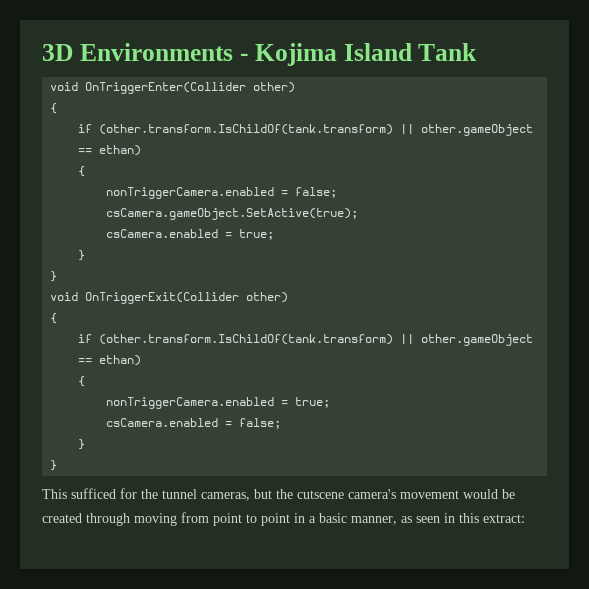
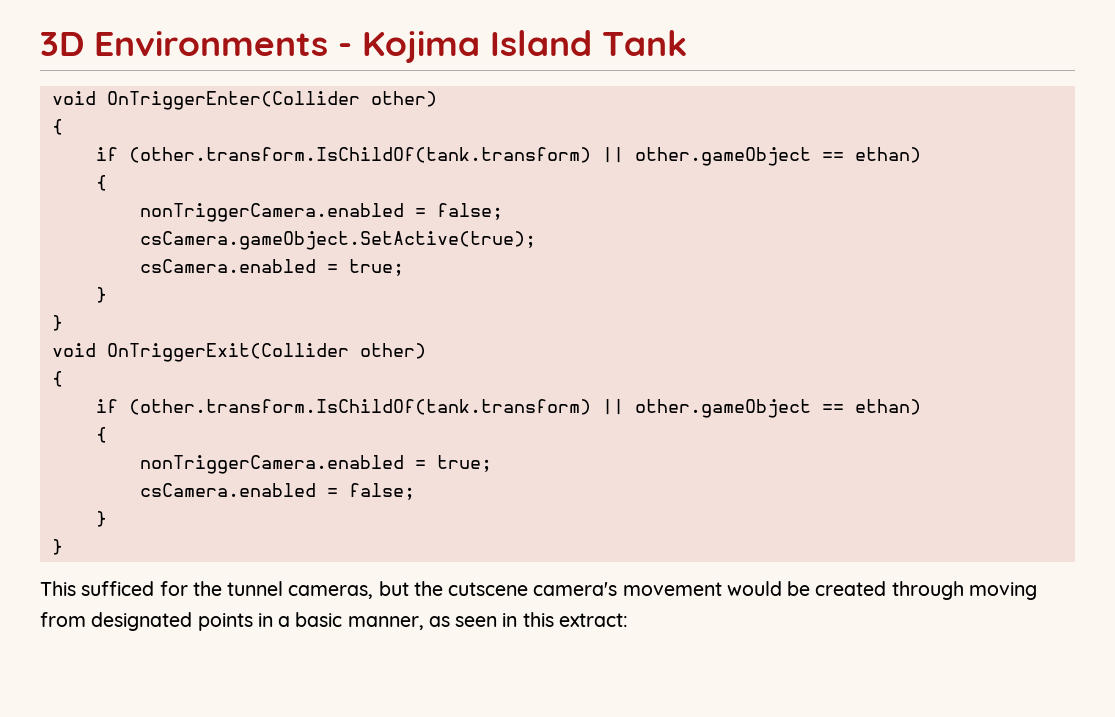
[213,513,290,526] point to point -> [91,612,253,631] designated points

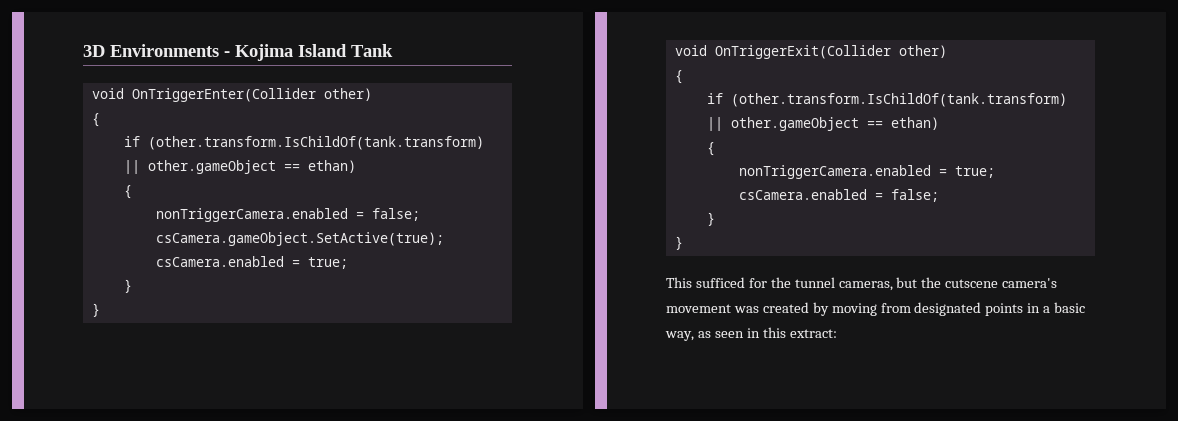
[726,581,964,600] would be created through -> [733,302,829,316] was created by
[347,616,424,630] manner, -> [665,331,694,341] way,

